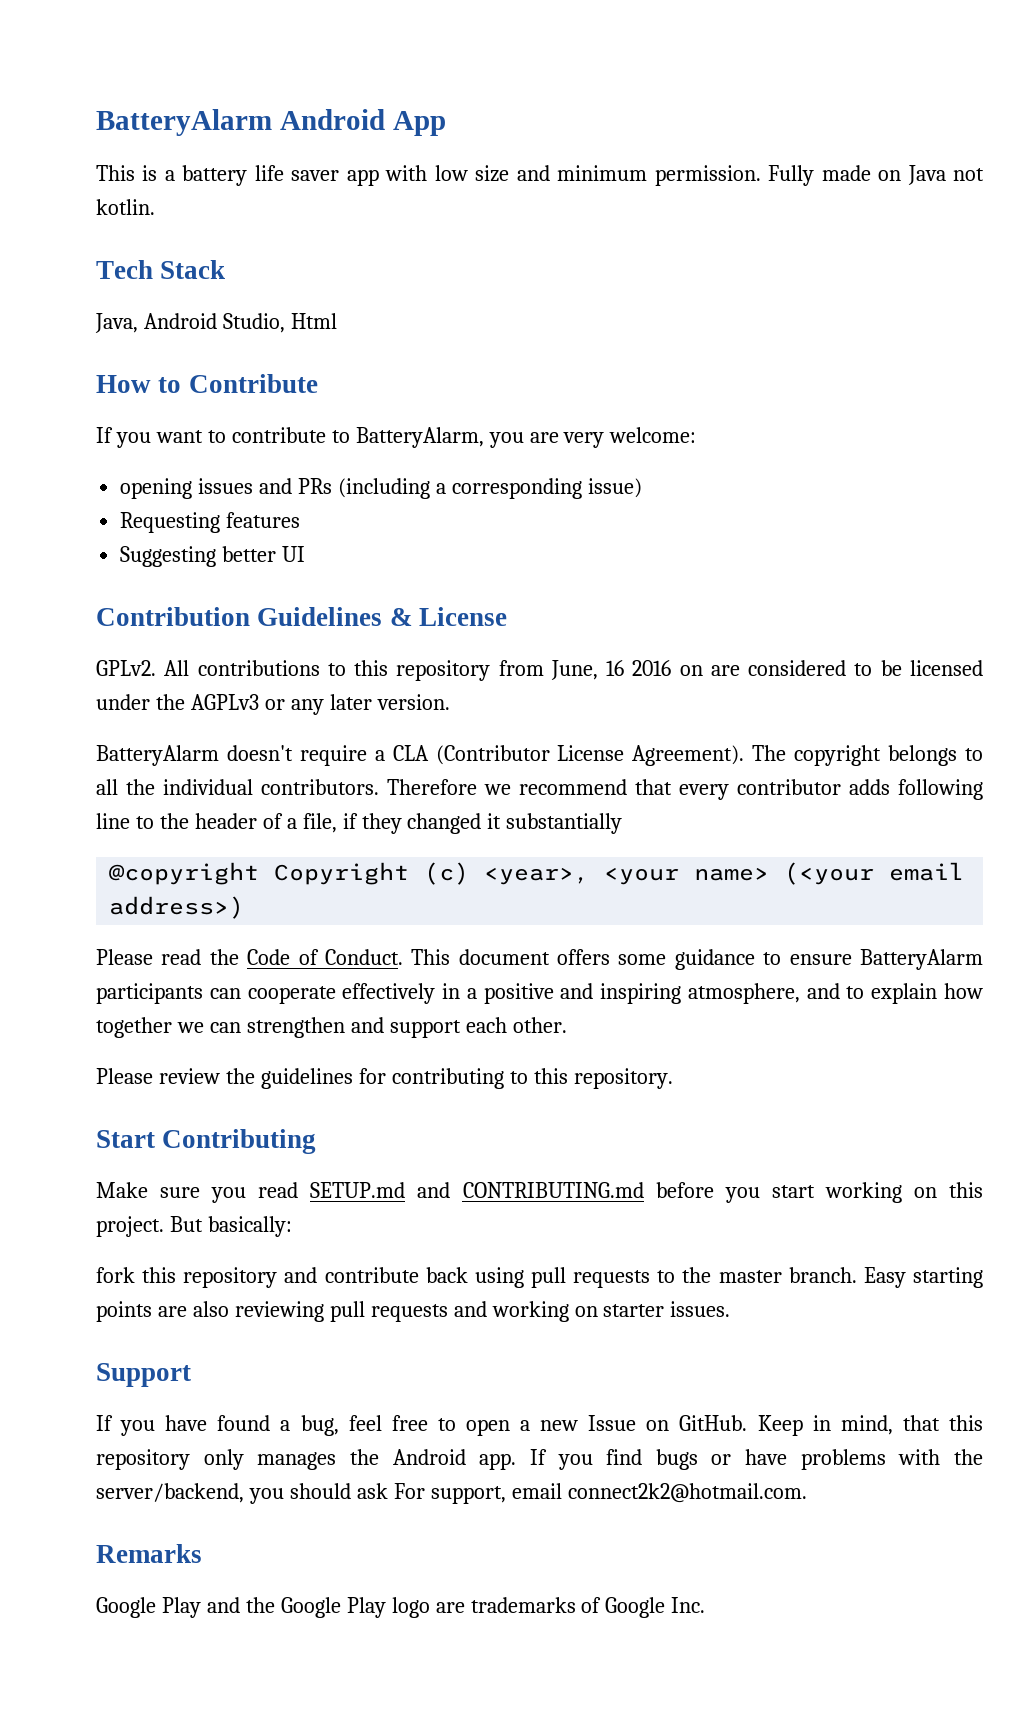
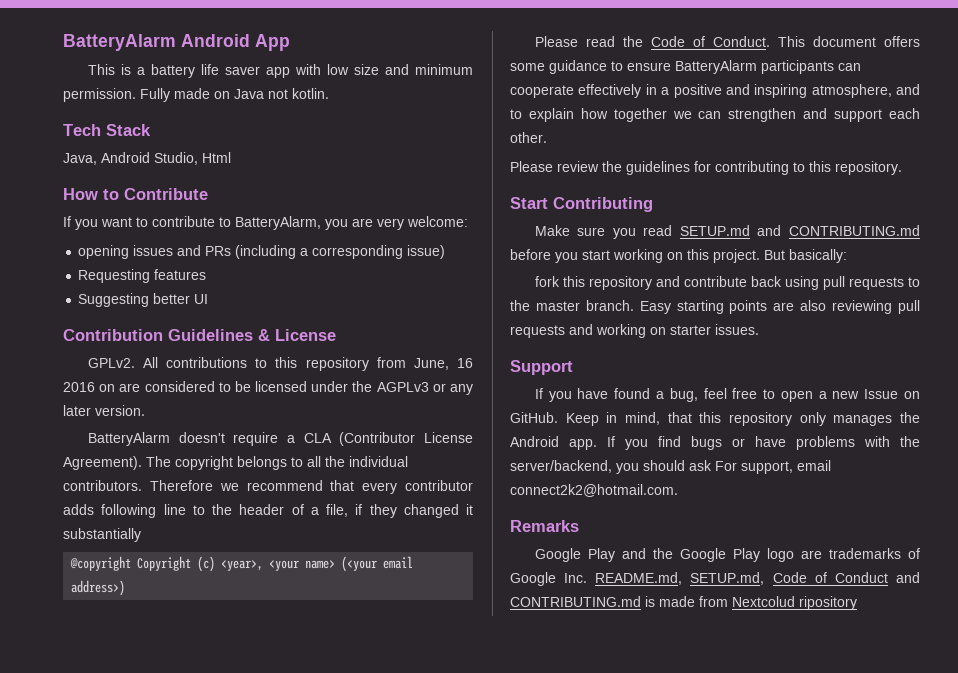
(706, 1605) none -> [595,572,920,585] [510,596,857,610] README.md, SETUP.md, Code of Conduct and CONTRIBUTING.md is made from Nextcolud ripository

